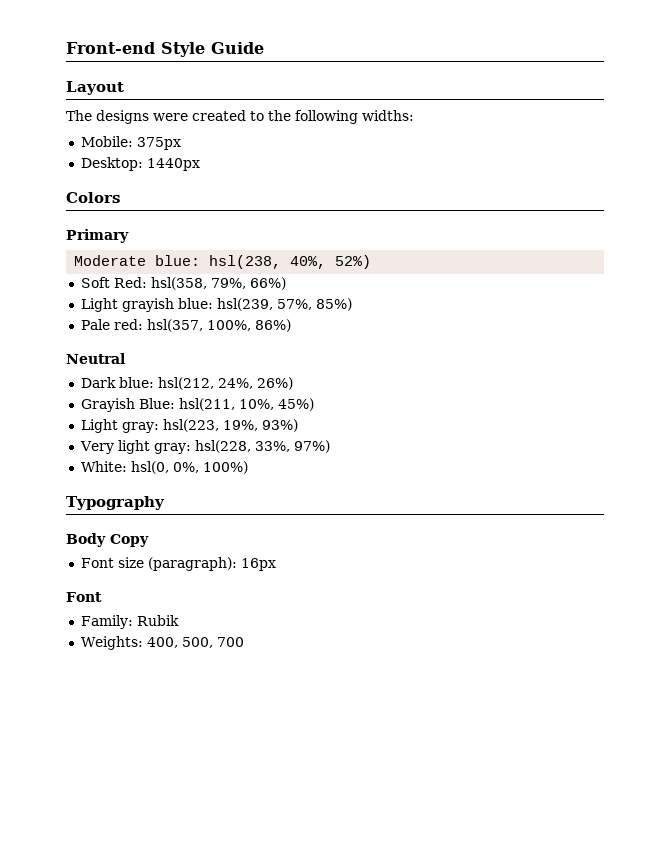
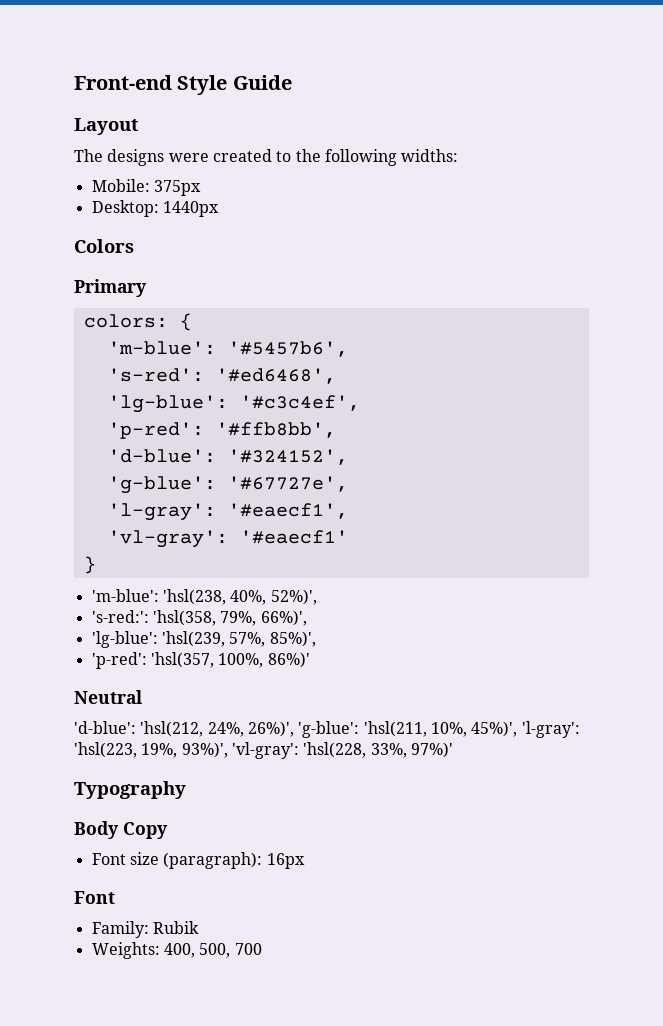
[74,255,372,269] [80,277,286,290] [80,298,352,312] [80,319,291,332] [66,353,125,364] [80,377,293,390] [80,398,314,412] [80,419,298,433] [79,440,330,454] [80,461,248,474] Moderate blue: hsl(238, 40%, 52%) // Soft Red: hsl(358, 79%, 66%) // Light grayish blue: hsl(239, 57%, 85%) // Pale red: hsl(357, 100%, 86%) // Neutral // Dark blue: hsl(212, 24%, 26%) // Grayish Blue: hsl(211, 10%, 45%) // Light gray: hsl(223, 19%, 93%) // Very light gray: hsl(228, 33%, 97%) // White: hsl(0, 0%, 100%) -> [83,313,192,331] [107,341,348,357] [107,368,336,384] [107,395,360,413] [107,422,336,439] [107,449,348,465] [107,476,348,494] [107,503,348,521] [107,530,348,548] [83,556,96,574] [91,589,317,605] [91,610,307,626] [91,631,316,648] [91,652,310,669] [74,690,142,704] [74,721,580,738] [74,742,453,759] colors: { // 'm-blue': '#5457b6', // 's-red': '#ed6468', // 'lg-blue': '#c3c4ef', // 'p-red': '#ffb8bb', // 'd-blue': '#324152', // 'g-blue': '#67727e', // 'l-gray': '#eaecf1', // 'vl-gray': '#eaecf1' // } // 'm-blue': 'hsl(238, 40%, 52%)', // 's-red:': 'hsl(358, 79%, 66%)', // 'lg-blue': 'hsl(239, 57%, 85%)', // 'p-red': 'hsl(357, 100%, 86%)' // Neutral // 'd-blue': 'hsl(212, 24%, 26%)', 'g-blue': 'hsl(211, 10%, 45%)', 'l-gray': 'hsl(223, 19%, 93%)', 'vl-gray': 'hsl(228, 33%, 97%)'

